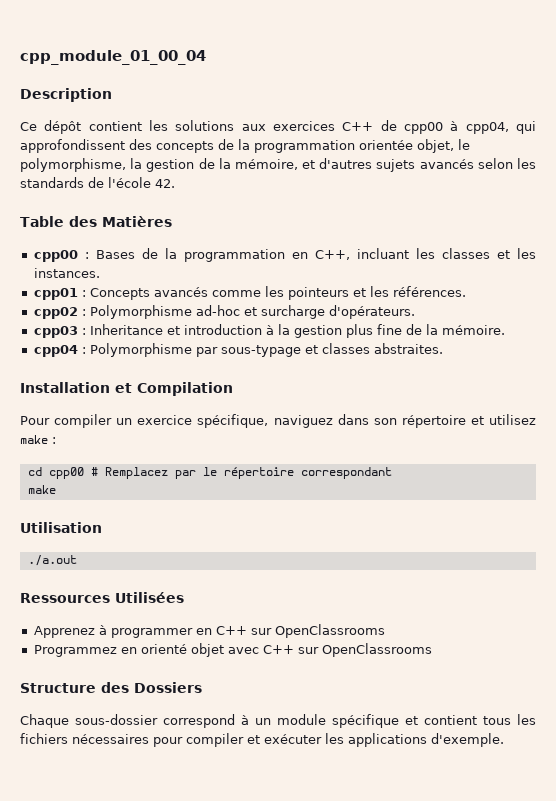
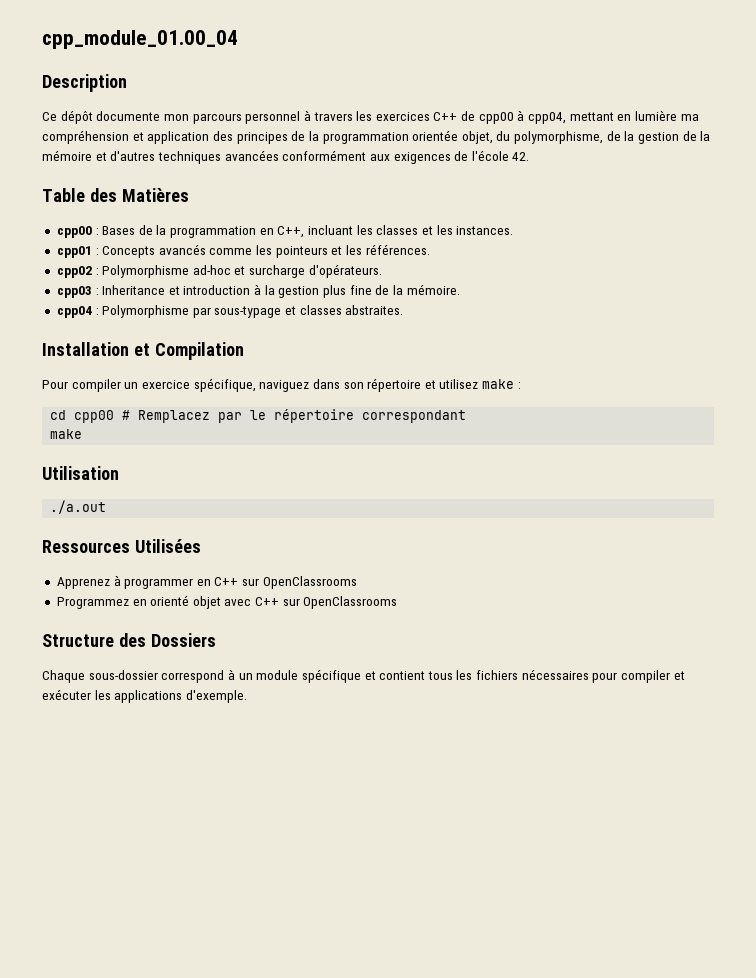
[20,50,206,65] cpp_module_01_00_04 -> [42,30,238,49] cpp_module_01.00_04
[88,120,266,131] contient les solutions aux -> [96,110,373,124] documente mon parcours personnel à travers les
[515,121,536,134] [20,139,214,153] qui approfondissent des concepts -> [569,110,699,121] [42,130,288,144] mettant en lumière ma compréhension et application des principes
[458,139,470,150] [20,158,126,172] le polymorphisme, -> [496,131,621,144] du polymorphisme, de
[234,159,298,170] mémoire, -> [42,150,92,161] mémoire
[376,158,536,172] [20,177,84,188] sujets avancés selon les standards -> [157,150,451,164] techniques avancées conformément aux exigences

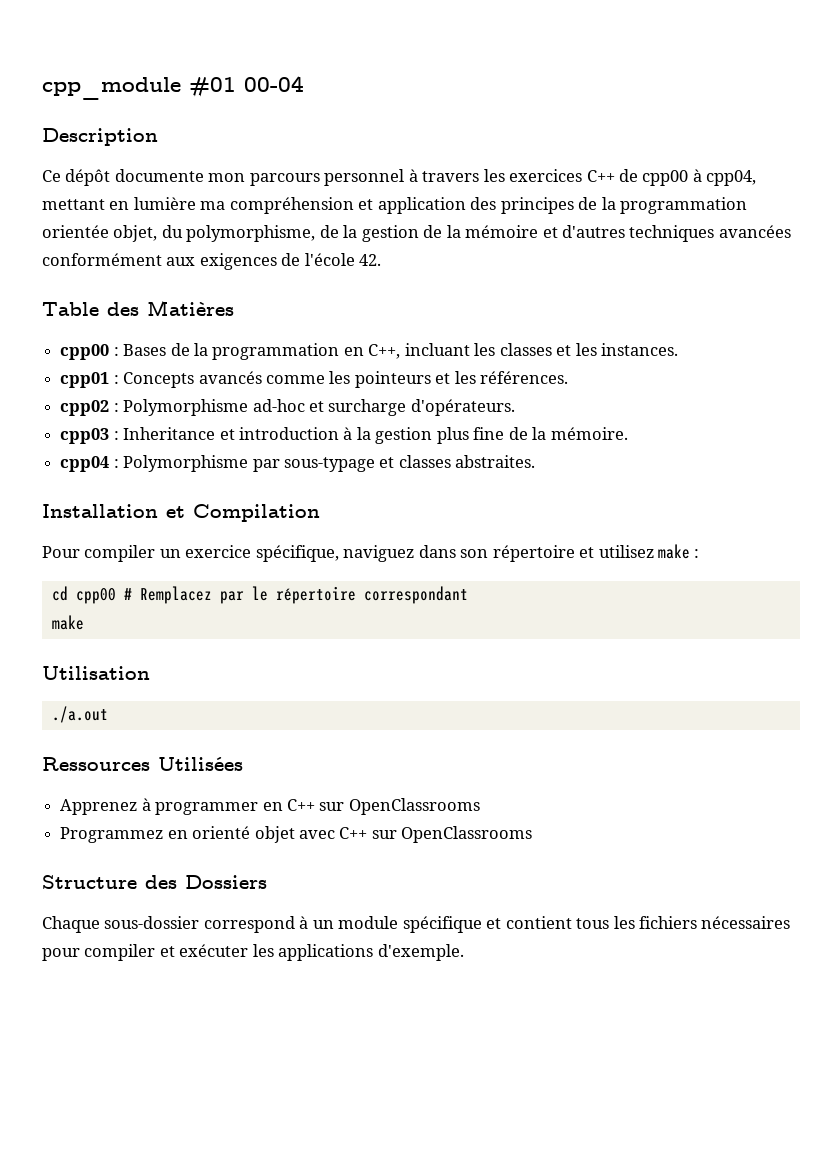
[42,30,238,49] cpp_module_01.00_04 -> [42,76,304,100] cpp_module #01 00-04

